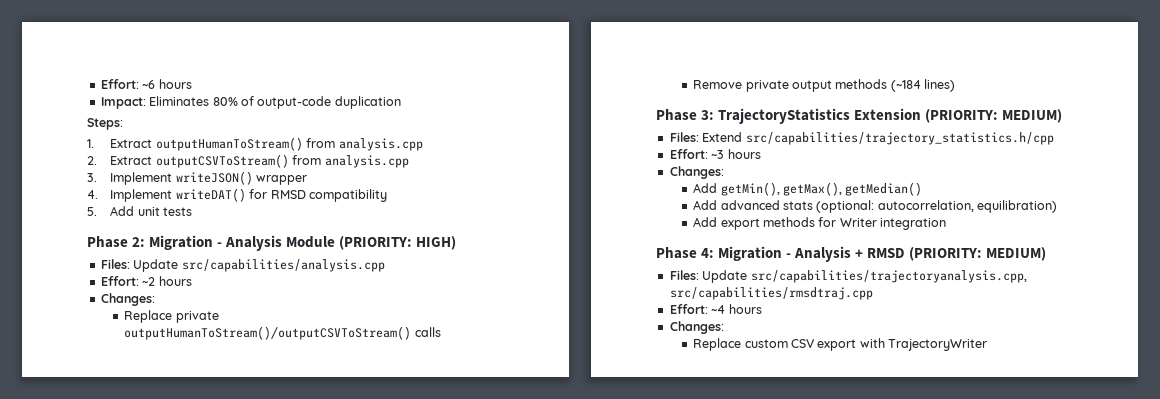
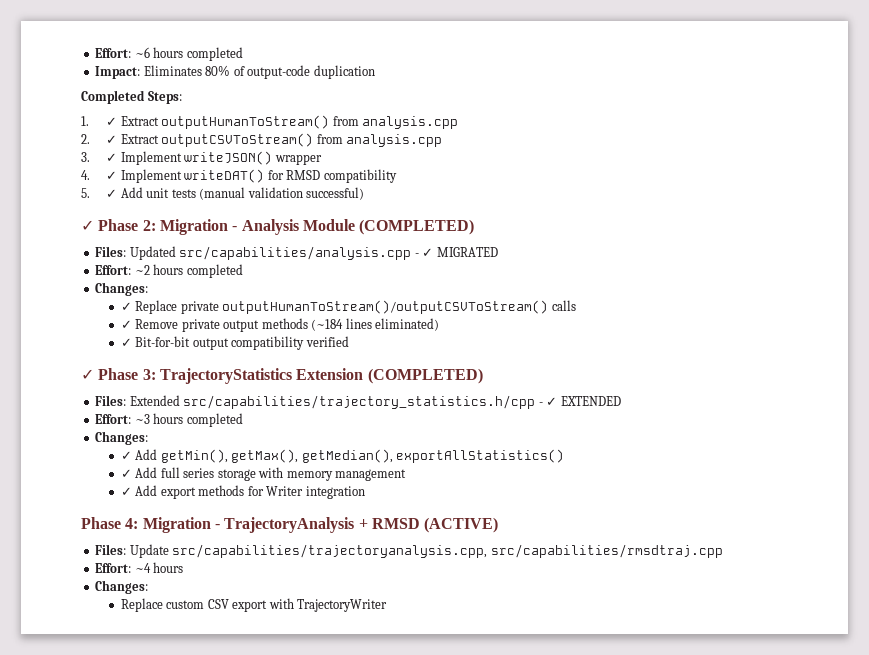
(192, 84) none -> [186,47,243,61] completed
(401, 102) none -> [81,90,145,104] Completed
(94, 143) none -> [106,117,118,126] ✓
(97, 160) none -> [106,135,118,144] ✓
(97, 177) none -> [106,153,118,162] ✓
(98, 194) none -> [106,171,118,180] ✓
(97, 211) none -> [106,189,118,198] ✓
(193, 211) // -> [199,187,365,200] [81,220,94,231] (manual validation successful) // ✓
[339,236,457,250] [100,259,179,272] (PRIORITY: HIGH) // Files: Update -> [359,219,475,235] [95,246,176,260] (COMPLETED) // Files: Updated
(385, 265) none -> [414,247,498,257] - ✓ MIGRATED
[100,293,155,306] // Changes: // -> [186,264,243,278] [95,282,149,296] [120,302,132,311] completed // Changes: // ✓
(441, 332) none -> [120,320,132,329] ✓
[924,79,956,92] lines) // -> [345,318,440,331] [120,336,349,350] [81,369,94,380] lines eliminated) // ✓ Bit-for-bit output compatibility verified // ✓
[925,109,1063,123] [669,132,743,142] (PRIORITY: MEDIUM) // Files: Extend -> [367,368,483,384] [95,395,180,406] (COMPLETED) // Files: Extended
(1054, 138) none -> [538,396,621,406] - ✓ EXTENDED
[669,166,724,179] // Changes: // -> [186,413,243,427] [95,431,149,445] [120,451,132,460] completed // Changes: // ✓
[845,182,923,196] [693,200,1058,213] getMedian() // Add advanced stats (optional: autocorrelation, equilibration) // -> [301,449,565,463] [120,467,407,481] [120,487,132,496] getMedian(), exportAllStatistics() // ✓ Add full series storage with memory management // ✓
[794,246,852,262] Analysis -> [224,517,355,533] TrajectoryAnalysis
[909,247,1047,261] (PRIORITY: MEDIUM) -> [424,517,499,533] (ACTIVE)

